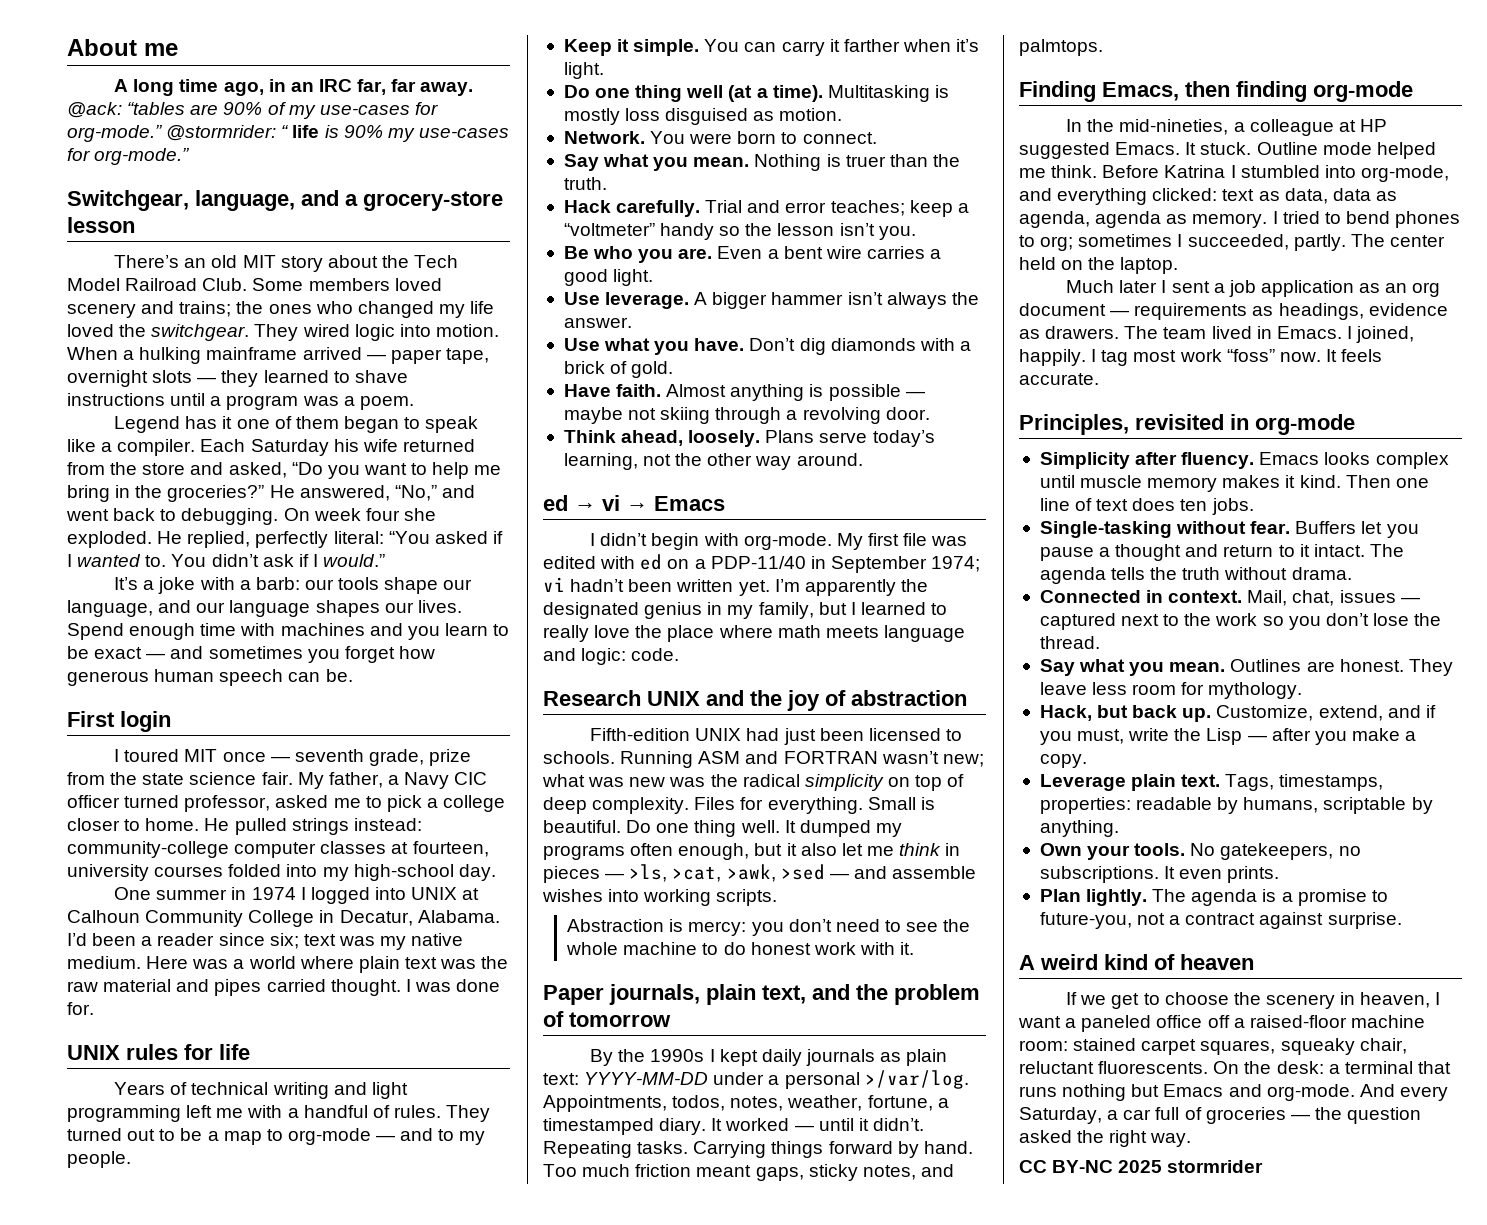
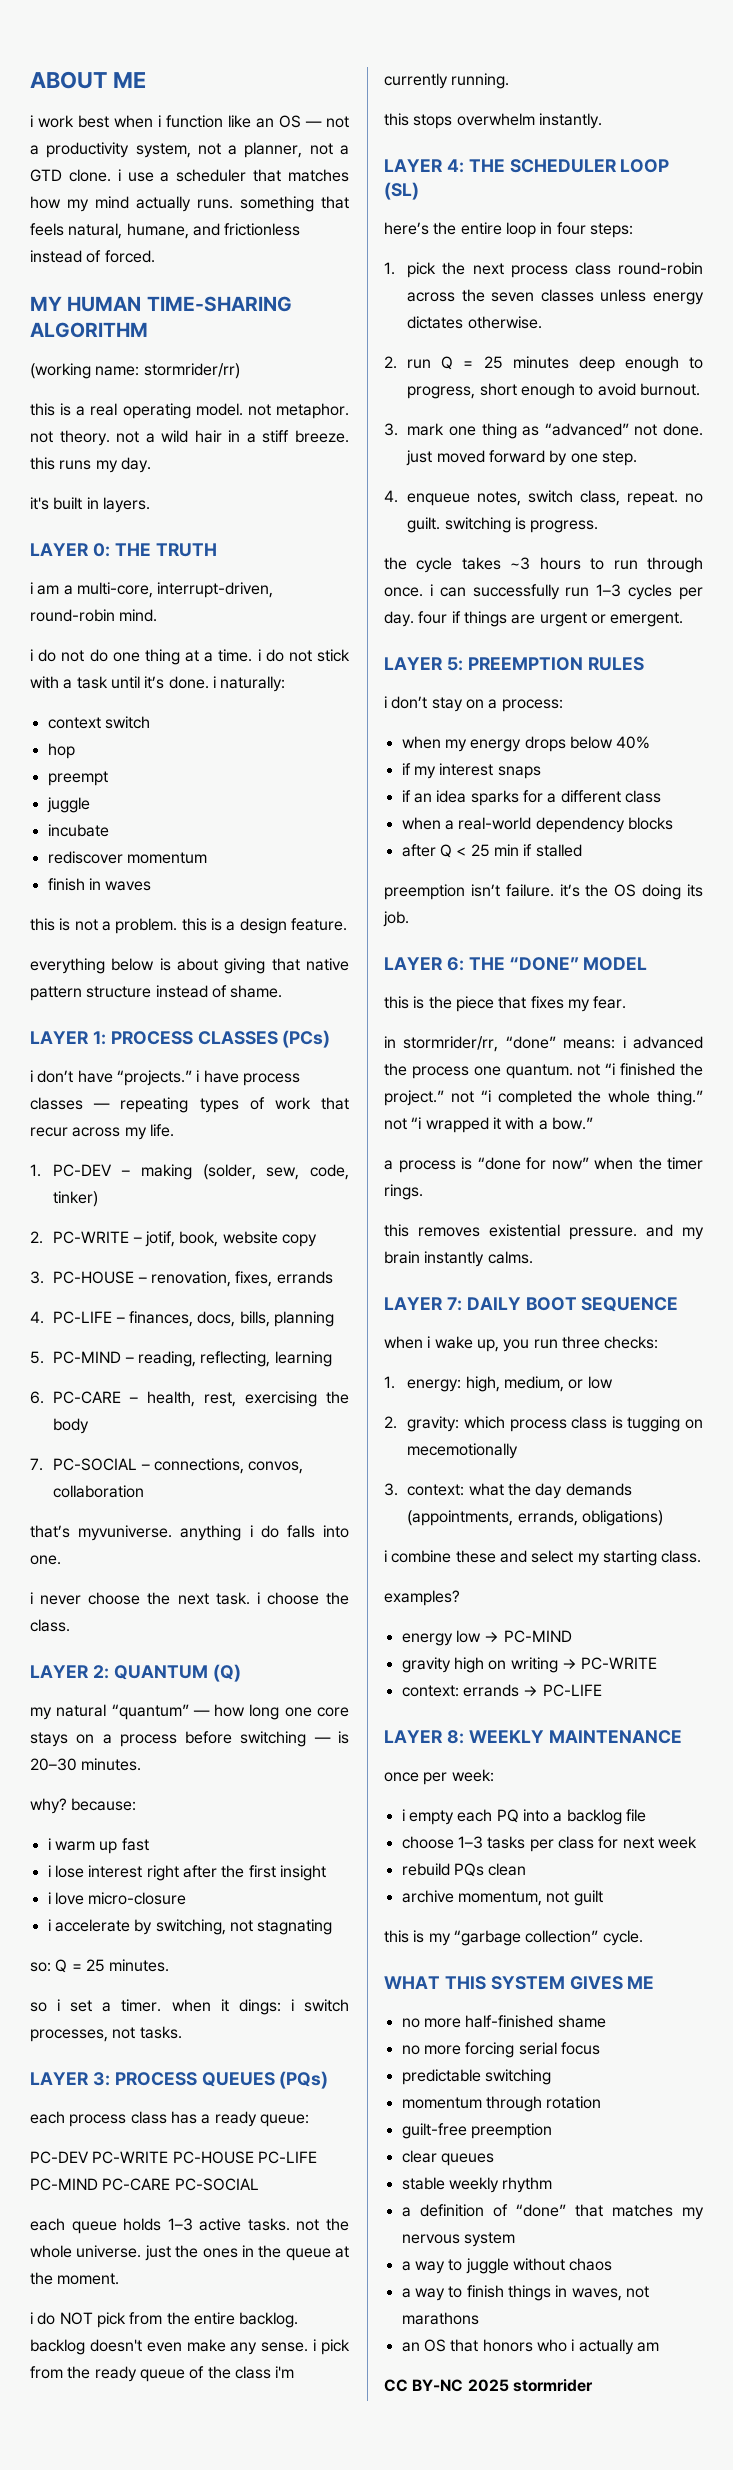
[67,39,178,56] [114,79,474,96] [67,102,438,119] [67,125,509,142] [67,148,191,165] [67,190,503,211] [67,217,135,233] [114,255,459,272] [67,278,442,291] [67,301,495,318] [67,324,499,341] [67,347,489,364] [67,370,408,387] [67,393,414,410] [114,416,479,433] [67,439,475,456] [67,462,502,479] [67,485,475,502] [66,508,436,525] [67,531,503,548] [67,554,386,567] [114,577,473,594] [67,600,462,617] [67,623,510,640] [67,646,435,663] [67,669,353,686] [67,711,171,732] [114,749,472,766] [67,772,488,789] [67,795,506,812] [67,818,422,835] [67,841,489,858] [67,864,496,881] [114,887,480,904] [67,910,500,927] [67,933,464,950] [67,956,509,973] [67,979,501,996] [67,1002,94,1015] [67,1044,250,1060] [114,1082,408,1099] [67,1105,491,1122] [67,1128,486,1145] [67,1151,131,1168] [563,39,980,56] [563,62,604,79] [563,85,949,102] [563,108,843,125] [563,131,877,144] [563,154,960,171] [563,177,607,190] [563,200,969,217] [563,223,916,240] [563,246,942,263] [563,269,654,286] [563,292,979,309] [563,317,632,328] [563,338,971,355] [563,361,674,378] [563,384,925,401] [563,407,930,424] [563,430,935,447] [563,453,863,470] [543,495,725,511] [590,533,968,550] [543,554,981,573] [543,577,928,596] [543,602,948,619] [543,625,965,642] [543,648,680,665] [543,690,967,711] [590,728,962,745] [543,751,984,768] [542,774,965,791] [543,797,935,814] [543,820,902,837] [543,843,961,860] [543,864,977,883] [542,889,778,906] [567,919,971,936] [566,942,915,955] [543,984,980,1005] [543,1011,671,1027] [590,1049,948,1066] [543,1070,969,1089] [543,1095,949,1112] [543,1118,924,1135] [543,1141,973,1158] [543,1164,954,1181] [1019,39,1103,56] [1019,81,1413,102] [1066,119,1387,136] [1019,142,1436,159] [1019,165,1449,182] [1019,188,1397,205] [1019,211,1461,228] [1019,234,1445,251] [1019,257,1179,274] [1066,280,1441,297] [1019,303,1448,320] [1019,326,1415,343] [1019,349,1383,366] [1019,373,1099,385] [1019,414,1355,435] [1039,452,1449,469] [1039,475,1429,492] [1039,498,1254,515] [1039,521,1419,538] [1039,544,1404,561] [1039,567,1352,584] [1039,590,1420,606] [1039,613,1442,630] [1039,636,1100,649] [1039,659,1453,676] [1039,682,1303,699] [1039,705,1436,722] [1039,728,1417,745] [1039,754,1087,768] [1039,774,1384,791] [1039,797,1433,814] [1039,820,1119,837] [1039,843,1361,860] [1039,866,1280,883] [1039,889,1388,906] [1039,912,1402,929] [1019,954,1254,970] [1066,992,1441,1009] [1018,1015,1425,1032] [1019,1038,1407,1055] [1019,1061,1451,1074] [1019,1084,1448,1101] [1019,1107,1422,1124] [1019,1130,1192,1147] About me // A long time ago, in an IRC far, far away. @ack: “tables are 90% of my use-cases for org-mode.” @stormrider: “ life is 90% my use-cases for org-mode.” // Switchgear, language, and a grocery-store lesson // There’s an old MIT story about the Tech Model Railroad Club. Some members loved scenery and trains; the ones who changed my life loved the switchgear. They wired logic into motion. When a hulking mainframe arrived — paper tape, overnight slots — they learned to shave instructions until a program was a poem. // Legend has it one of them began to speak like a compiler. Each Saturday his wife returned from the store and asked, “Do you want to help me bring in the groceries?” He answered, “No,” and went back to debugging. On week four she exploded. He replied, perfectly literal: “You asked if I wanted to. You didn’t ask if I would.” // It’s a joke with a barb: our tools shape our language, and our language shapes our lives. Spend enough time with machines and you learn to be exact — and sometimes you forget how generous human speech can be. // First login // I toured MIT once — seventh grade, prize from the state science fair. My father, a Navy CIC officer turned professor, asked me to pick a college closer to home. He pulled strings instead: community-college computer classes at fourteen, university courses folded into my high-school day. // One summer in 1974 I logged into UNIX at Calhoun Community College in Decatur, Alabama. I’d been a reader since six; text was my native medium. Here was a world where plain text was the raw material and pipes carried thought. I was done for. // UNIX rules for life // Years of technical writing and light programming left me with a handful of rules. They turned out to be a map to org-mode — and to my people. // Keep it simple. You can carry it farther when it’s light. // Do one thing well (at a time). Multitasking is mostly loss disguised as motion. // Network. You were born to connect. // Say what you mean. Nothing is truer than the truth. // Hack carefully. Trial and error teaches; keep a “voltmeter” handy so the lesson isn’t you. // Be who you are. Even a bent wire carries a good light. // Use leverage. A bigger hammer isn’t always the answer. // Use what you have. Don’t dig diamonds with a brick of gold. // Have faith. Almost anything is possible — maybe not skiing through a revolving door. // Think ahead, loosely. Plans serve today’s learning, not the other way around. // ed → vi → Emacs // I didn’t begin with org-mode. My first file was edited with ed on a PDP-11/40 in September 1974; vi hadn’t been written yet. I’m apparently the designated genius in my family, but I learned to really love the place where math meets language and logic: code. // Research UNIX and the joy of abstraction // Fifth-edition UNIX had just been licensed to schools. Running ASM and FORTRAN wasn’t new; what was new was the radical simplicity on top of deep complexity. Files for everything. Small is beautiful. Do one thing well. It dumped my programs often enough, but it also let me think in pieces — >ls, >cat, >awk, >sed — and assemble wishes into working scripts. // Abstraction is mercy: you don’t need to see the whole machine to do honest work with it. // Paper journals, plain text, and the problem of tomorrow // By the 1990s I kept daily journals as plain text: YYYY-MM-DD under a personal >/var/log. Appointments, todos, notes, weather, fortune, a timestamped diary. It worked — until it didn’t. Repeating tasks. Carrying things forward by hand. Too much friction meant gaps, sticky notes, and palmtops. // Finding Emacs, then finding org-mode // In the mid-nineties, a colleague at HP suggested Emacs. It stuck. Outline mode helped me think. Before Katrina I stumbled into org-mode, and everything clicked: text as data, data as agenda, agenda as memory. I tried to bend phones to org; sometimes I succeeded, partly. The center held on the laptop. // Much later I sent a job application as an org document — requirements as headings, evidence as drawers. The team lived in Emacs. I joined, happily. I tag most work “foss” now. It feels accurate. // Principles, revisited in org-mode // Simplicity after fluency. Emacs looks complex until muscle memory makes it kind. Then one line of text does ten jobs. // Single-tasking without fear. Buffers let you pause a thought and return to it intact. The agenda tells the truth without drama. // Connected in context. Mail, chat, issues — captured next to the work so you don’t lose the thread. // Say what you mean. Outlines are honest. They leave less room for mythology. // Hack, but back up. Customize, extend, and if you must, write the Lisp — after you make a copy. // Leverage plain text. Tags, timestamps, properties: readable by humans, scriptable by anything. // Own your tools. No gatekeepers, no subscriptions. It even prints. // Plan lightly. The agenda is a promise to future-you, not a contract against surprise. // A weird kind of heaven // If we get to choose the scenery in heaven, I want a paneled office off a raised-floor machine room: stained carpet squares, squeaky chair, reluctant fluorescents. On the desk: a terminal that runs nothing but Emacs and org-mode. And every Saturday, a car full of groceries — the question asked the right way. -> [30,71,147,89] [30,115,349,128] [30,142,349,158] [30,169,349,182] [30,196,349,212] [30,223,301,239] [30,250,155,263] [30,296,292,312] [30,322,148,338] [30,363,240,379] [30,403,349,419] [30,430,349,446] [30,457,151,473] [30,497,150,513] [30,543,217,557] [30,582,274,598] [30,609,158,622] [30,649,350,665] [30,676,286,692] [47,716,150,729] [47,743,75,759] [47,771,108,786] [46,797,90,813] [47,824,109,837] [47,851,207,864] [47,878,152,891] [30,918,347,934] [30,958,349,974] [30,985,283,1001] [30,1030,331,1048] [30,1070,300,1086] [30,1097,349,1113] [30,1124,174,1140] [30,1164,349,1180] [53,1191,99,1207] [30,1231,317,1247] [30,1271,333,1287] [30,1311,334,1327] [30,1351,332,1367] [30,1391,349,1407] [53,1418,90,1434] [30,1458,304,1474] [53,1485,145,1498] [30,1525,350,1541] [30,1555,61,1565] [30,1592,349,1605] [30,1619,70,1632] [30,1664,241,1682] [30,1704,349,1720] [30,1731,349,1747] [30,1758,142,1771] [30,1798,137,1814] [47,1838,149,1854] [47,1865,326,1881] [47,1892,187,1905] [47,1919,333,1935] [30,1959,170,1973] [30,1999,349,2015] [30,2026,182,2042] [30,2071,329,2089] [30,2111,309,2127] [30,2151,317,2164] [30,2178,259,2191] [30,2218,349,2234] [30,2245,349,2261] [30,2272,120,2285] [30,2312,299,2328] [30,2339,350,2355] [30,2366,295,2382] [384,73,510,89] [384,113,602,129] [384,159,670,173] [384,182,419,200] [384,222,633,238] [384,262,703,278] [407,289,704,305] [407,316,542,329] [384,356,703,372] [407,383,700,399] [384,423,703,439] [406,450,637,466] [384,490,703,506] [407,517,599,533] [384,557,703,573] [384,584,703,600] [384,611,684,627] [384,657,644,671] [384,696,563,712] [401,736,651,752] [401,763,541,779] [401,790,661,806] [401,817,673,833] [401,844,582,858] [384,884,703,900] [383,911,409,927] [384,957,648,971] [384,996,627,1012] [384,1036,703,1052] [384,1063,703,1079] [384,1090,703,1106] [384,1117,593,1133] [384,1157,703,1173] [384,1184,423,1200] [384,1224,704,1240] [384,1251,533,1267] [384,1297,679,1312] [384,1336,659,1352] [384,1376,613,1392] [384,1416,703,1432] [407,1443,519,1459] [384,1483,632,1499] [407,1510,663,1526] [384,1550,702,1566] [384,1590,460,1606] [401,1630,572,1646] [401,1657,658,1673] [401,1684,602,1697] [384,1730,682,1744] [384,1769,494,1785] [401,1809,646,1825] [401,1836,697,1852] [401,1863,527,1877] [401,1890,603,1906] [384,1930,643,1946] [384,1976,655,1990] [401,2015,606,2028] [401,2042,600,2058] [401,2069,551,2085] [401,2096,602,2112] [401,2123,552,2139] [401,2150,494,2166] [401,2177,553,2193] [401,2204,704,2220] [401,2232,515,2247] [401,2258,613,2274] [401,2285,649,2301] [401,2312,479,2325] [401,2339,659,2355] ABOUT ME // i work best when i function like an OS — not a productivity system, not a planner, not a GTD clone. i use a scheduler that matches how my mind actually runs. something that feels natural, humane, and frictionless instead of forced. // MY HUMAN TIME-SHARING ALGORITHM // (working name: stormrider/rr) // this is a real operating model. not metaphor. not theory. not a wild hair in a stiff breeze. this runs my day. // it's built in layers. // LAYER 0: THE TRUTH // i am a multi-core, interrupt-driven, round-robin mind. // i do not do one thing at a time. i do not stick with a task until it’s done. i naturally: // context switch // hop // preempt // juggle // incubate // rediscover momentum // finish in waves // this is not a problem. this is a design feature. // everything below is about giving that native pattern structure instead of shame. // LAYER 1: PROCESS CLASSES (PCs) // i don’t have “projects.” i have process classes — repeating types of work that recur across my life. // 1. PC-DEV – making (solder, sew, code, tinker) // 2. PC-WRITE – jotif, book, website copy // 3. PC-HOUSE – renovation, fixes, errands // 4. PC-LIFE – finances, docs, bills, planning // 5. PC-MIND – reading, reflecting, learning // 6. PC-CARE – health, rest, exercising the body // 7. PC-SOCIAL – connections, convos, collaboration // that’s myvuniverse. anything i do falls into one. // i never choose the next task. i choose the class. // LAYER 2: QUANTUM (Q) // my natural “quantum” — how long one core stays on a process before switching — is 20–30 minutes. // why? because: // i warm up fast // i lose interest right after the first insight // i love micro-closure // i accelerate by switching, not stagnating // so: Q = 25 minutes. // so i set a timer. when it dings: i switch processes, not tasks. // LAYER 3: PROCESS QUEUES (PQs) // each process class has a ready queue: // PC-DEV PC-WRITE PC-HOUSE PC-LIFE PC-MIND PC-CARE PC-SOCIAL // each queue holds 1–3 active tasks. not the whole universe. just the ones in the queue at the moment. // i do NOT pick from the entire backlog. backlog doesn't even make any sense. i pick from the ready queue of the class i'm currently running. // this stops overwhelm instantly. // LAYER 4: THE SCHEDULER LOOP (SL) // here’s the entire loop in four steps: // 1. pick the next process class round-robin across the seven classes unless energy dictates otherwise. // 2. run Q = 25 minutes deep enough to progress, short enough to avoid burnout. // 3. mark one thing as “advanced” not done. just moved forward by one step. // 4. enqueue notes, switch class, repeat. no guilt. switching is progress. // the cycle takes ~3 hours to run through once. i can successfully run 1–3 cycles per day. four if things are urgent or emergent. // LAYER 5: PREEMPTION RULES // i don’t stay on a process: // when my energy drops below 40% // if my interest snaps // if an idea sparks for a different class // when a real-world dependency blocks // after Q < 25 min if stalled // preemption isn’t failure. it’s the OS doing its job. // LAYER 6: THE “DONE” MODEL // this is the piece that fixes my fear. // in stormrider/rr, “done” means: i advanced the process one quantum. not “i finished the project.” not “i completed the whole thing.” not “i wrapped it with a bow.” // a process is “done for now” when the timer rings. // this removes existential pressure. and my brain instantly calms. // LAYER 7: DAILY BOOT SEQUENCE // when i wake up, you run three checks: // 1. energy: high, medium, or low // 2. gravity: which process class is tugging on mecemotionally // 3. context: what the day demands (appointments, errands, obligations) // i combine these and select my starting class. // examples? // energy low → PC-MIND // gravity high on writing → PC-WRITE // context: errands → PC-LIFE // LAYER 8: WEEKLY MAINTENANCE // once per week: // i empty each PQ into a backlog file // choose 1–3 tasks per class for next week // rebuild PQs clean // archive momentum, not guilt // this is my “garbage collection” cycle. // WHAT THIS SYSTEM GIVES ME // no more half-finished shame // no more forcing serial focus // predictable switching // momentum through rotation // guilt-free preemption // clear queues // stable weekly rhythm // a definition of “done” that matches my nervous system // a way to juggle without chaos // a way to finish things in waves, not marathons // an OS that honors who i actually am

